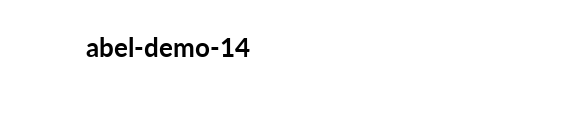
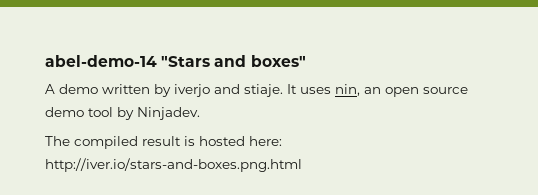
(250, 47) none -> [161,55,306,67] [45,84,468,97] [45,107,200,120] [45,136,282,149] [45,158,302,172] "Stars and boxes" // A demo written by iverjo and stiaje. It uses nin, an open source demo tool by Ninjadev. // The compiled result is hosted here: http://iver.io/stars-and-boxes.png.html

